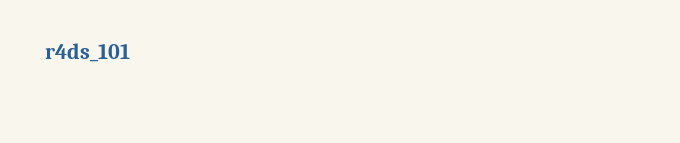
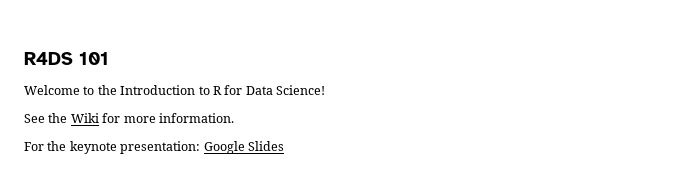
[45,43,130,62] r4ds_101 -> [24,52,109,65] [24,85,325,95] [24,113,234,123] [24,141,284,154] R4DS 101 // Welcome to the Introduction to R for Data Science! // See the Wiki for more information. // For the keynote presentation: Google Slides

